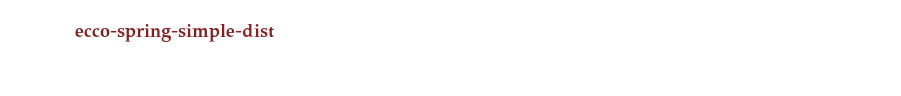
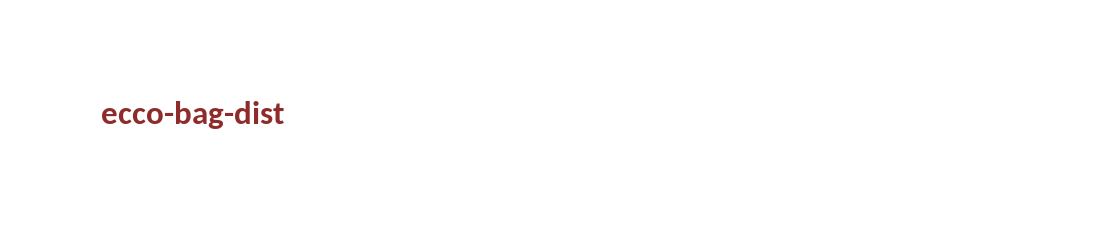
[75,24,274,42] ecco-spring-simple-dist -> [101,101,284,129] ecco-bag-dist

